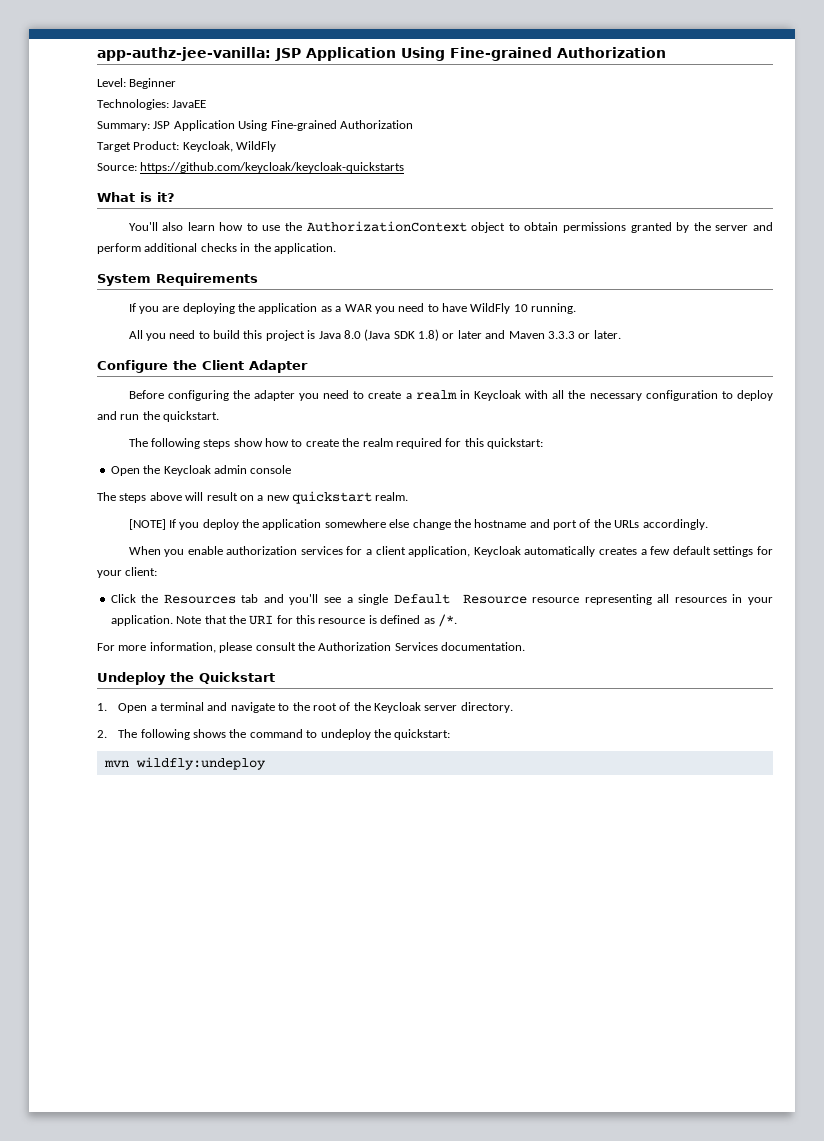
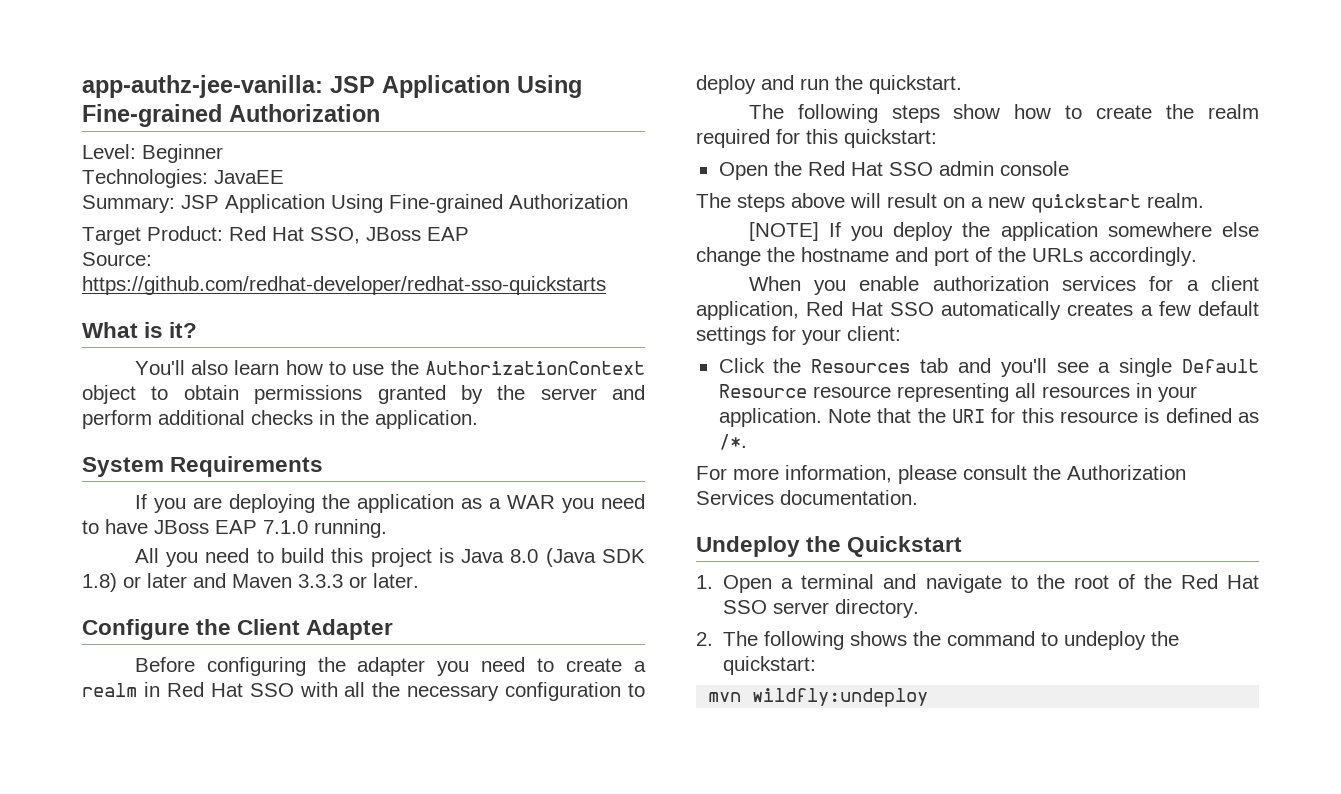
[182,141,277,152] Keycloak, WildFly -> [229,226,469,244] Red Hat SSO, JBoss EAP
[140,162,405,173] https://github.com/keycloak/keycloak-quickstarts -> [82,276,606,295] https://github.com/redhat-developer/redhat-sso-quickstarts
[470,303,528,314] WildFly 10 -> [154,520,308,534] JBoss EAP 7.1.0
[474,390,522,401] Keycloak -> [166,682,294,697] Red Hat SSO
[163,465,211,476] Keycloak -> [807,161,933,176] Red Hat SSO
[473,546,521,557] Keycloak -> [806,301,934,316] Red Hat SSO
[374,702,422,713] Keycloak -> [1180,574,1259,589] [723,600,768,614] Red Hat SSO

